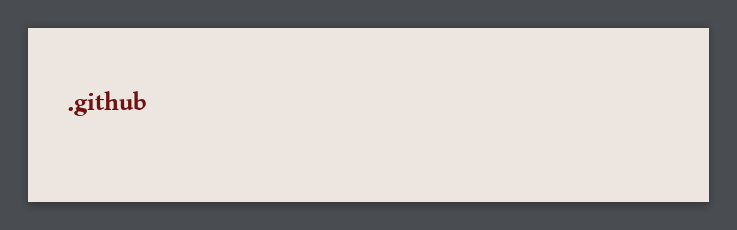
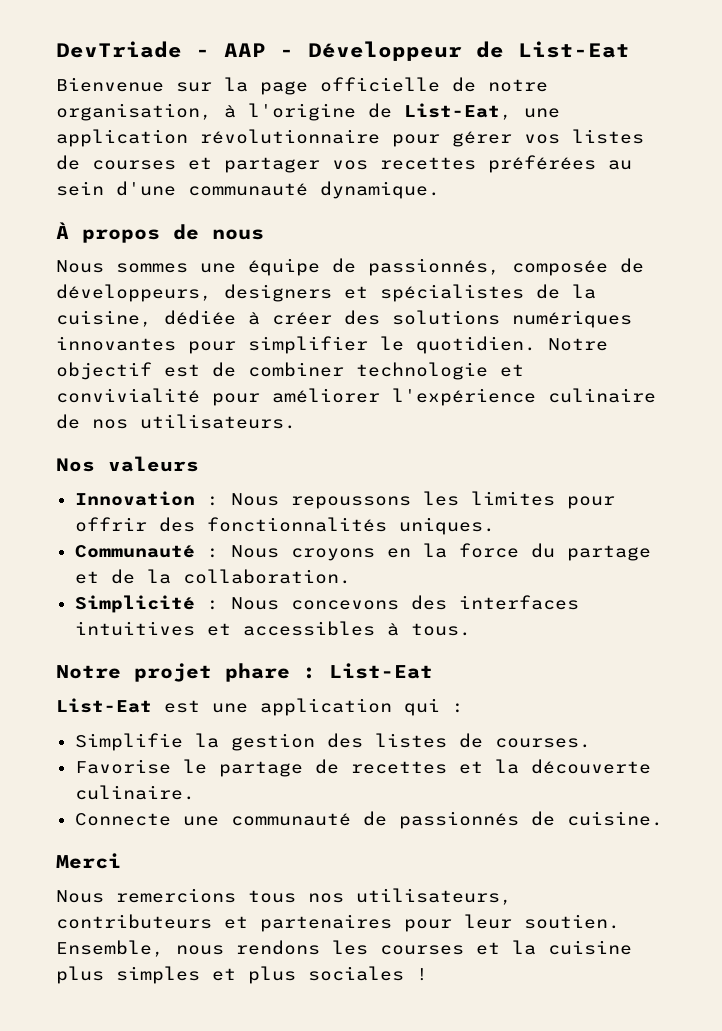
[67,91,147,116] .github -> [56,41,630,61] [56,77,548,95] [56,103,560,121] [56,129,644,147] [56,155,632,173] [56,181,440,199] [56,222,264,243] [56,258,644,276] [56,284,596,302] [56,310,632,328] [56,336,608,354] [56,362,524,380] [56,388,656,406] [56,414,296,429] [56,456,199,472] [74,491,615,509] [74,517,495,535] [74,543,651,561] [74,569,351,584] [74,595,579,613] [74,621,471,636] [56,663,433,682] [56,698,464,716] [74,733,591,751] [74,759,651,777] [74,785,195,800] [74,811,663,829] [56,853,121,869] [56,888,512,905] [56,914,620,932] [56,940,632,957] [56,966,428,984] DevTriade - AAP - Développeur de List-Eat // Bienvenue sur la page officielle de notre organisation, à l'origine de List-Eat, une application révolutionnaire pour gérer vos listes de courses et partager vos recettes préférées au sein d'une communauté dynamique. // À propos de nous // Nous sommes une équipe de passionnés, composée de développeurs, designers et spécialistes de la cuisine, dédiée à créer des solutions numériques innovantes pour simplifier le quotidien. Notre objectif est de combiner technologie et convivialité pour améliorer l'expérience culinaire de nos utilisateurs. // Nos valeurs // Innovation : Nous repoussons les limites pour offrir des fonctionnalités uniques. // Communauté : Nous croyons en la force du partage et de la collaboration. // Simplicité : Nous concevons des interfaces intuitives et accessibles à tous. // Notre projet phare : List-Eat // List-Eat est une application qui : // Simplifie la gestion des listes de courses. // Favorise le partage de recettes et la découverte culinaire. // Connecte une communauté de passionnés de cuisine. // Merci // Nous remercions tous nos utilisateurs, contributeurs et partenaires pour leur soutien. Ensemble, nous rendons les courses et la cuisine plus simples et plus sociales !

